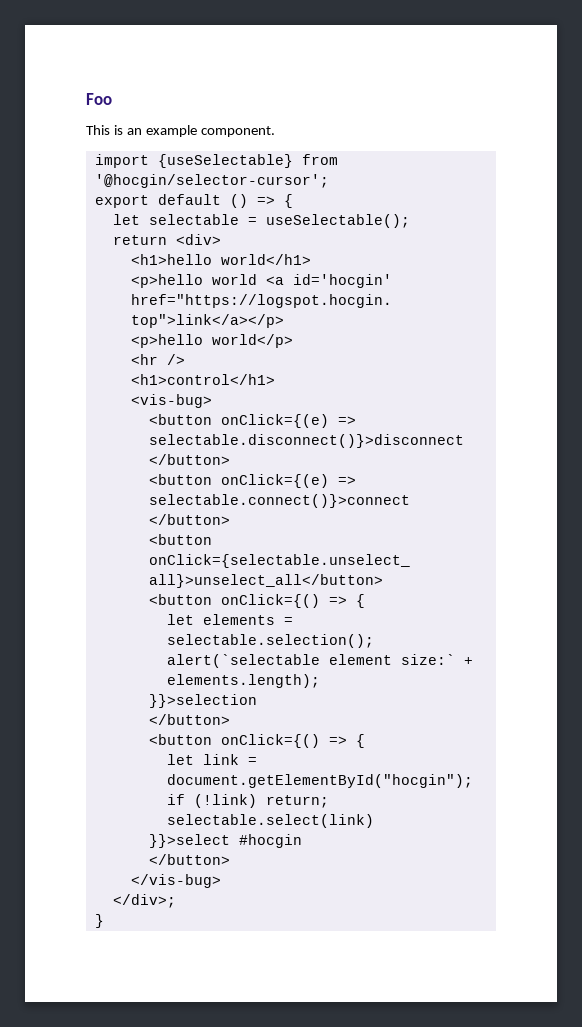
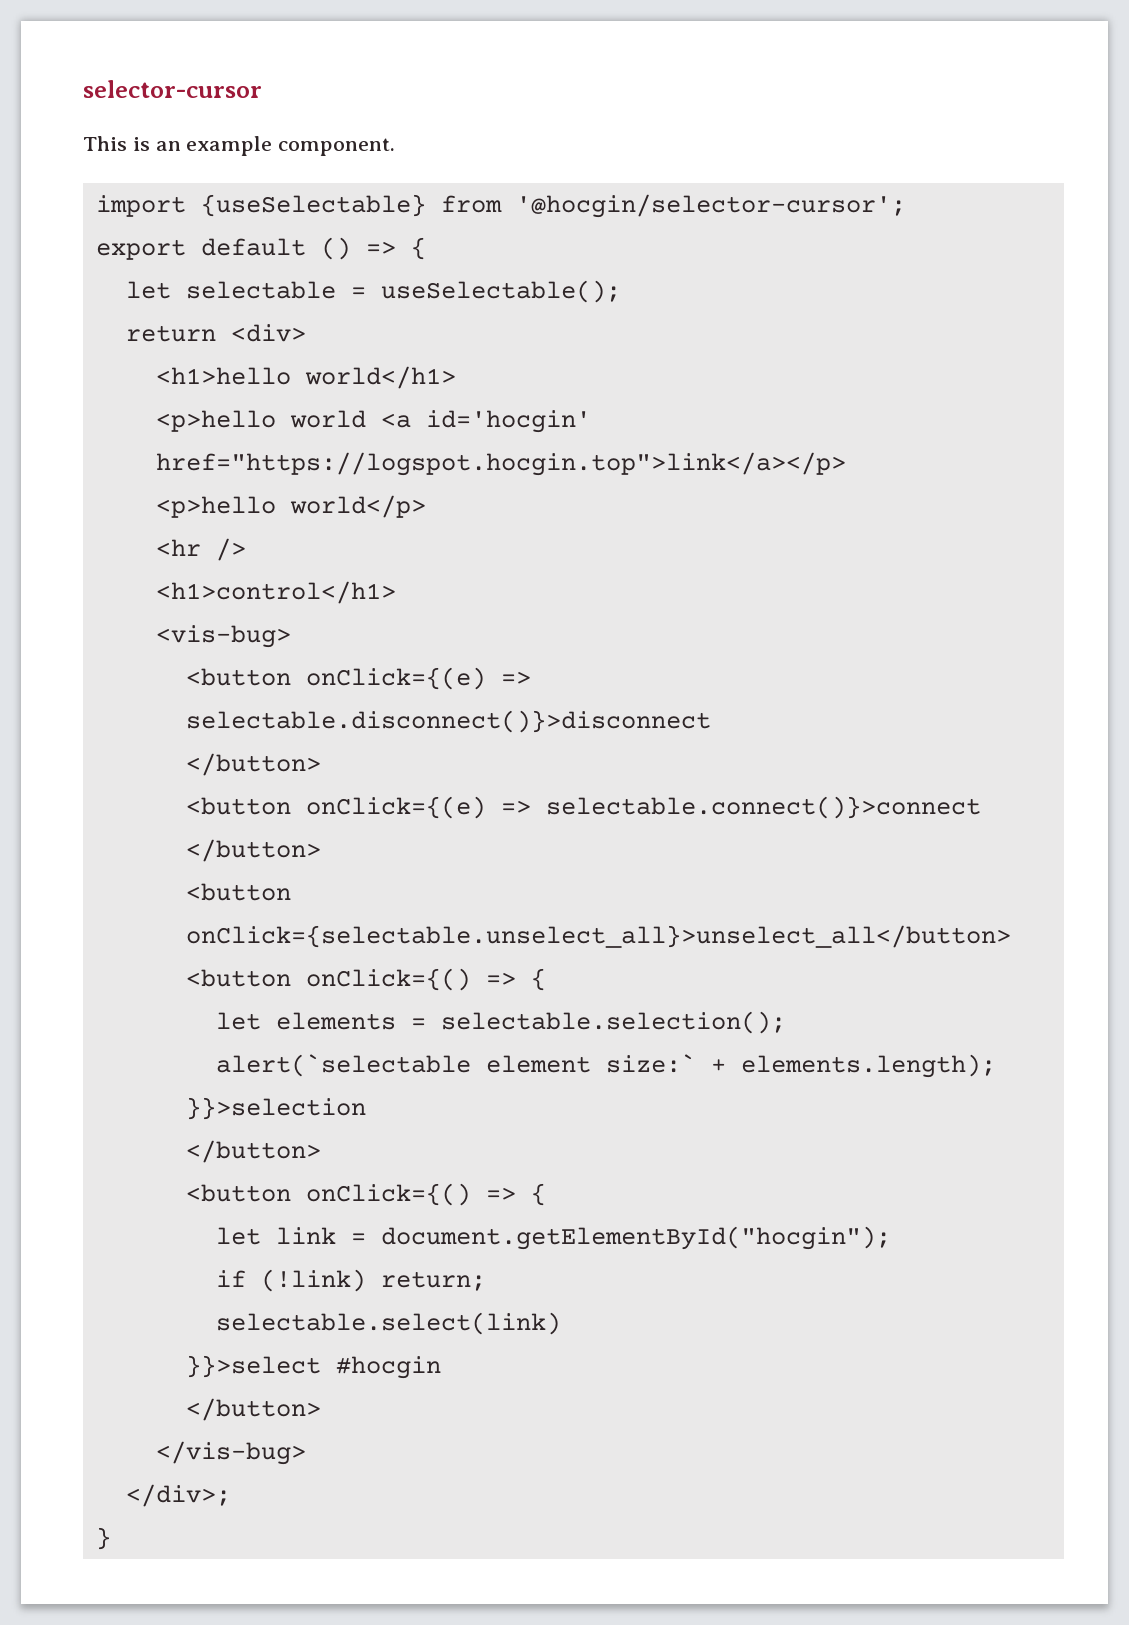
[86,93,112,105] Foo -> [83,80,262,98] selector-cursor

